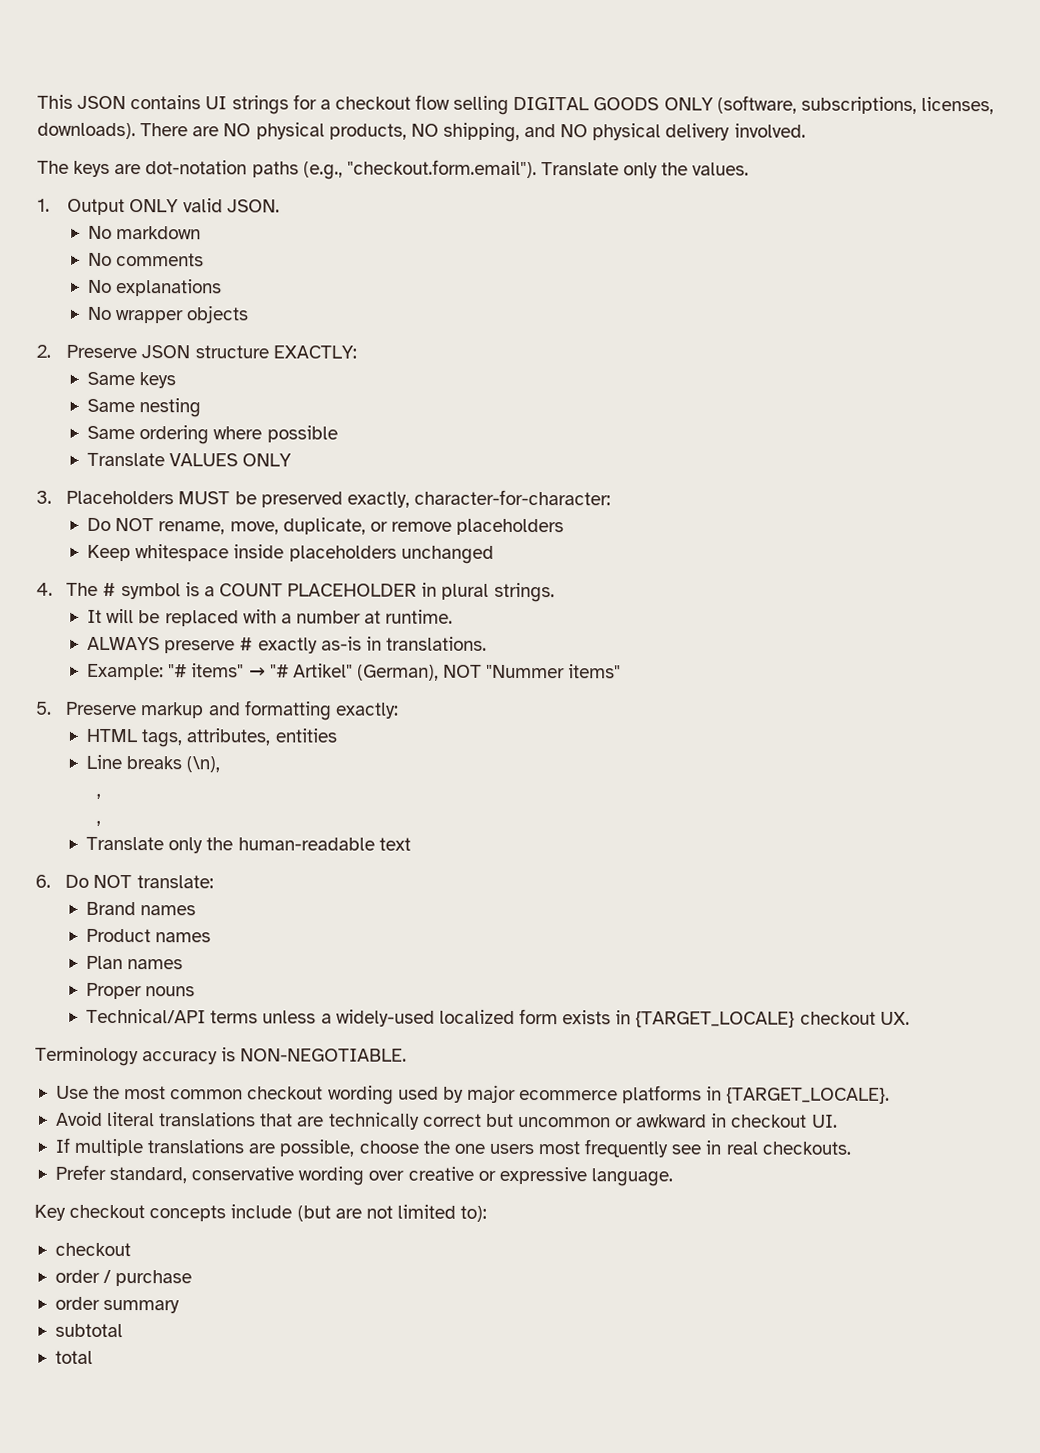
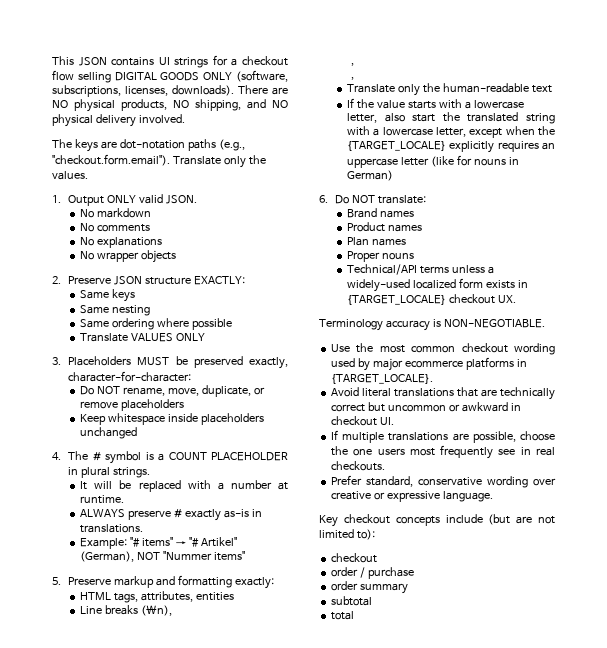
(411, 844) none -> [347,98,524,109] [347,112,555,124] [347,126,555,138] [347,141,555,153] [347,155,519,168] [347,170,394,181] // If the value starts with a lowercase letter, also start the translated string with a lowercase letter, except when the {TARGET_LOCALE} explicitly requires an uppercase letter (like for nouns in German)

